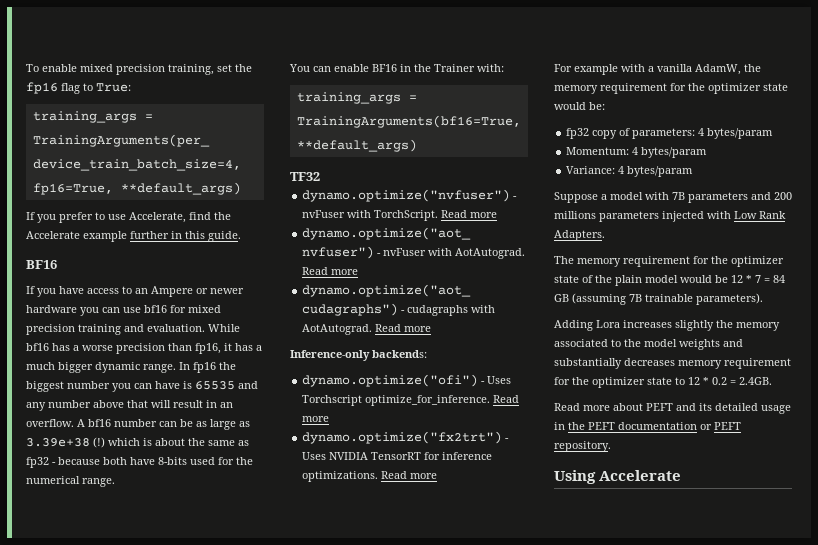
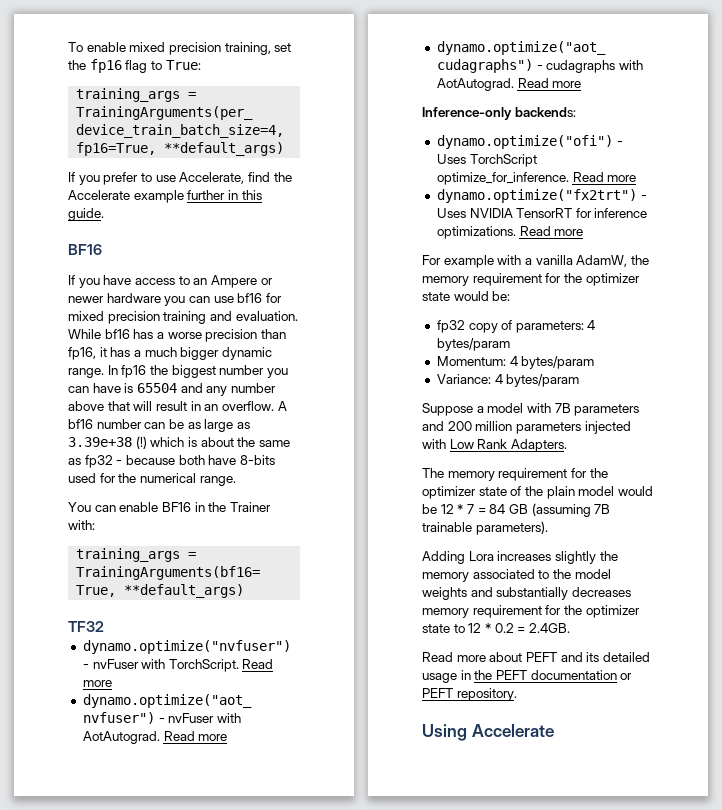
[195,381,235,390] 65535 -> [136,383,177,393] 65504
[302,395,363,406] Torchscript -> [469,154,537,167] TorchScript
[554,211,596,219] millions -> [475,421,513,431] million

